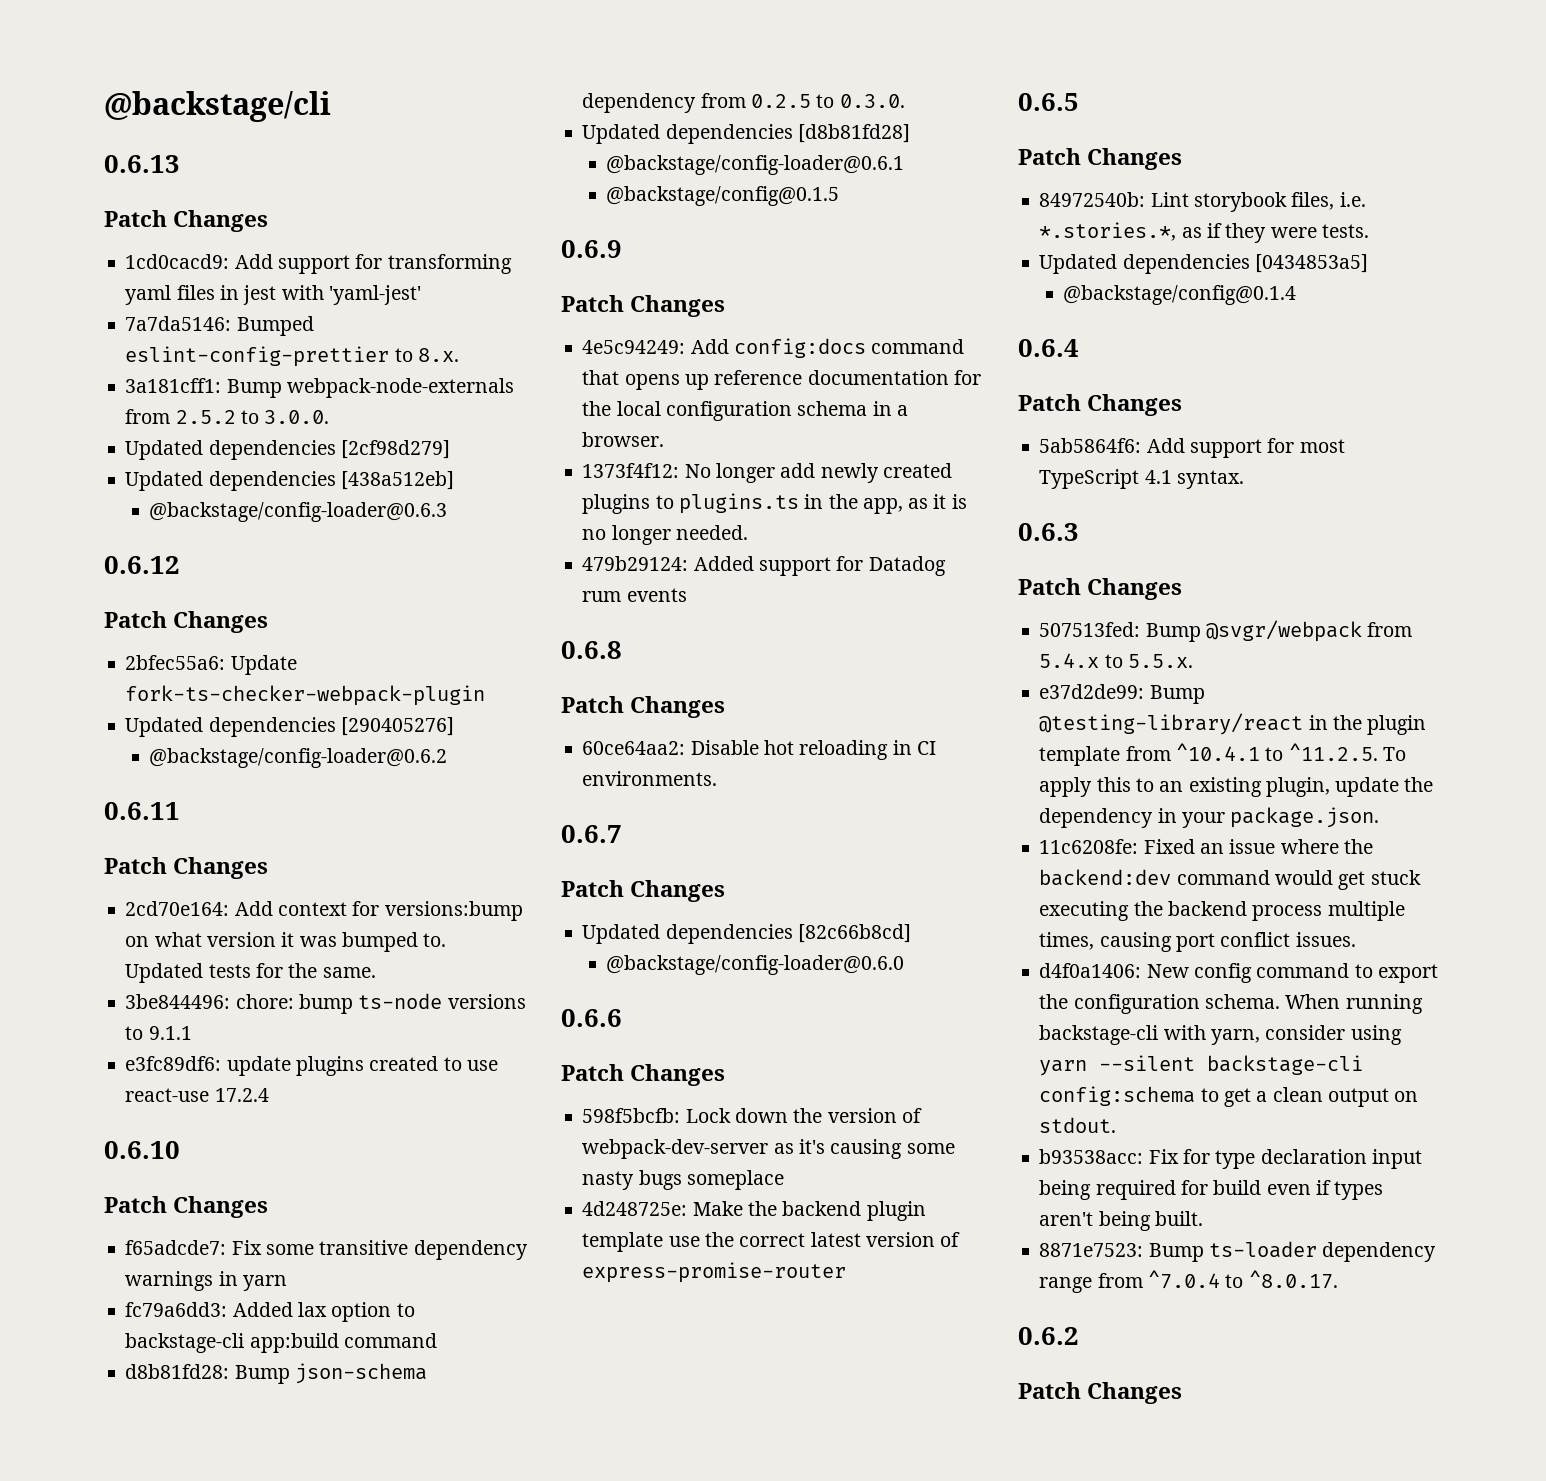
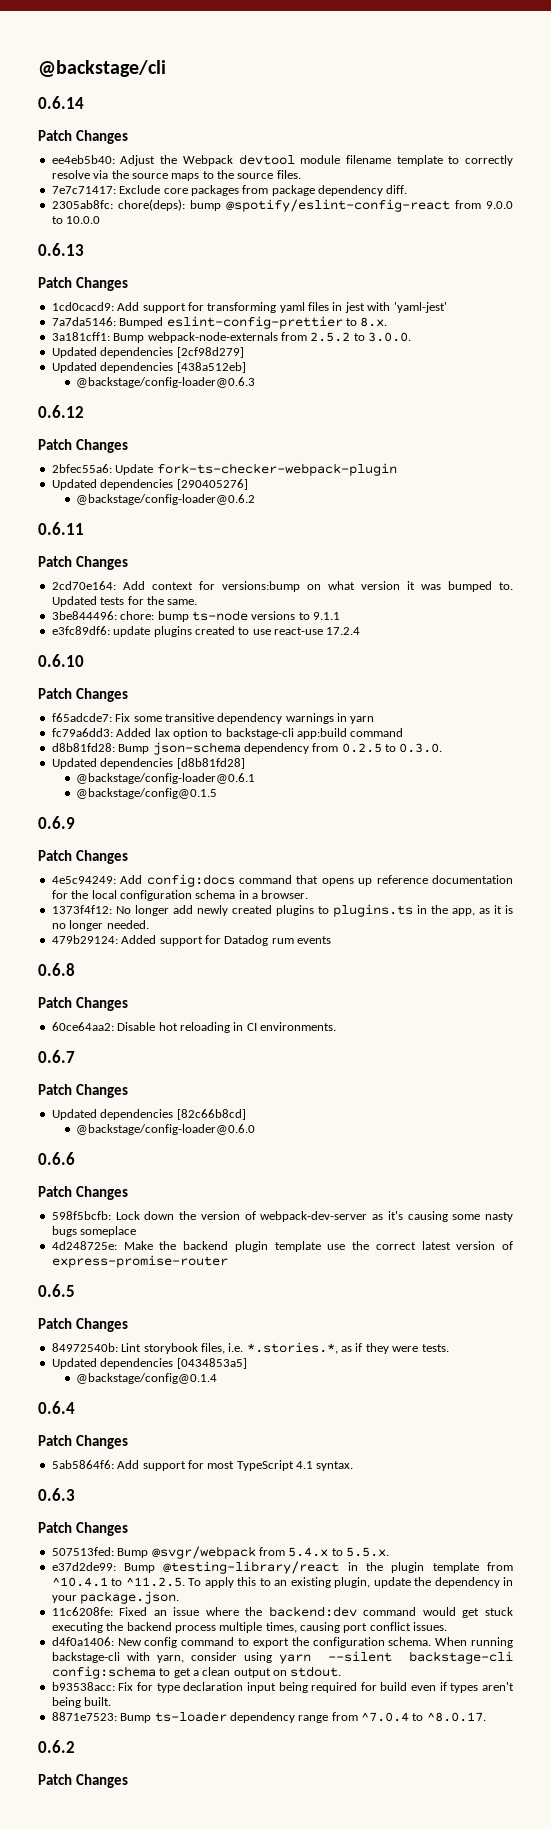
(331, 106) none -> [38,96,84,109] [38,130,128,144] [51,154,514,166] [51,170,301,181] [51,185,408,196] [51,199,513,212] [51,216,101,224] // 0.6.14 // Patch Changes // ee4eb5b40: Adjust the Webpack devtool module filename template to correctly resolve via the source maps to the source files. // 7e7c71417: Exclude core packages from package dependency diff. // 2305ab8fc: chore(deps): bump @spotify/eslint-config-react from 9.0.0 to 10.0.0

